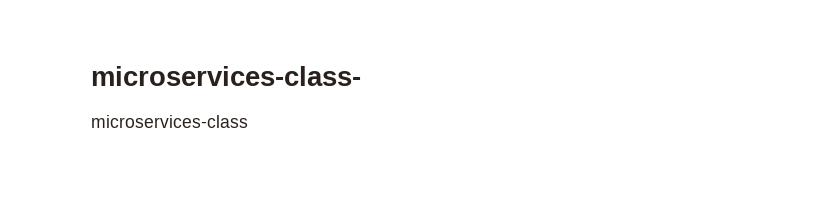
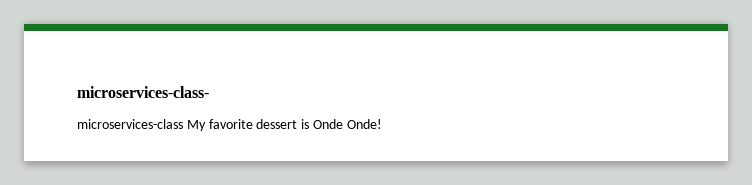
(248, 121) none -> [186,119,382,131] My favorite dessert is Onde Onde!

